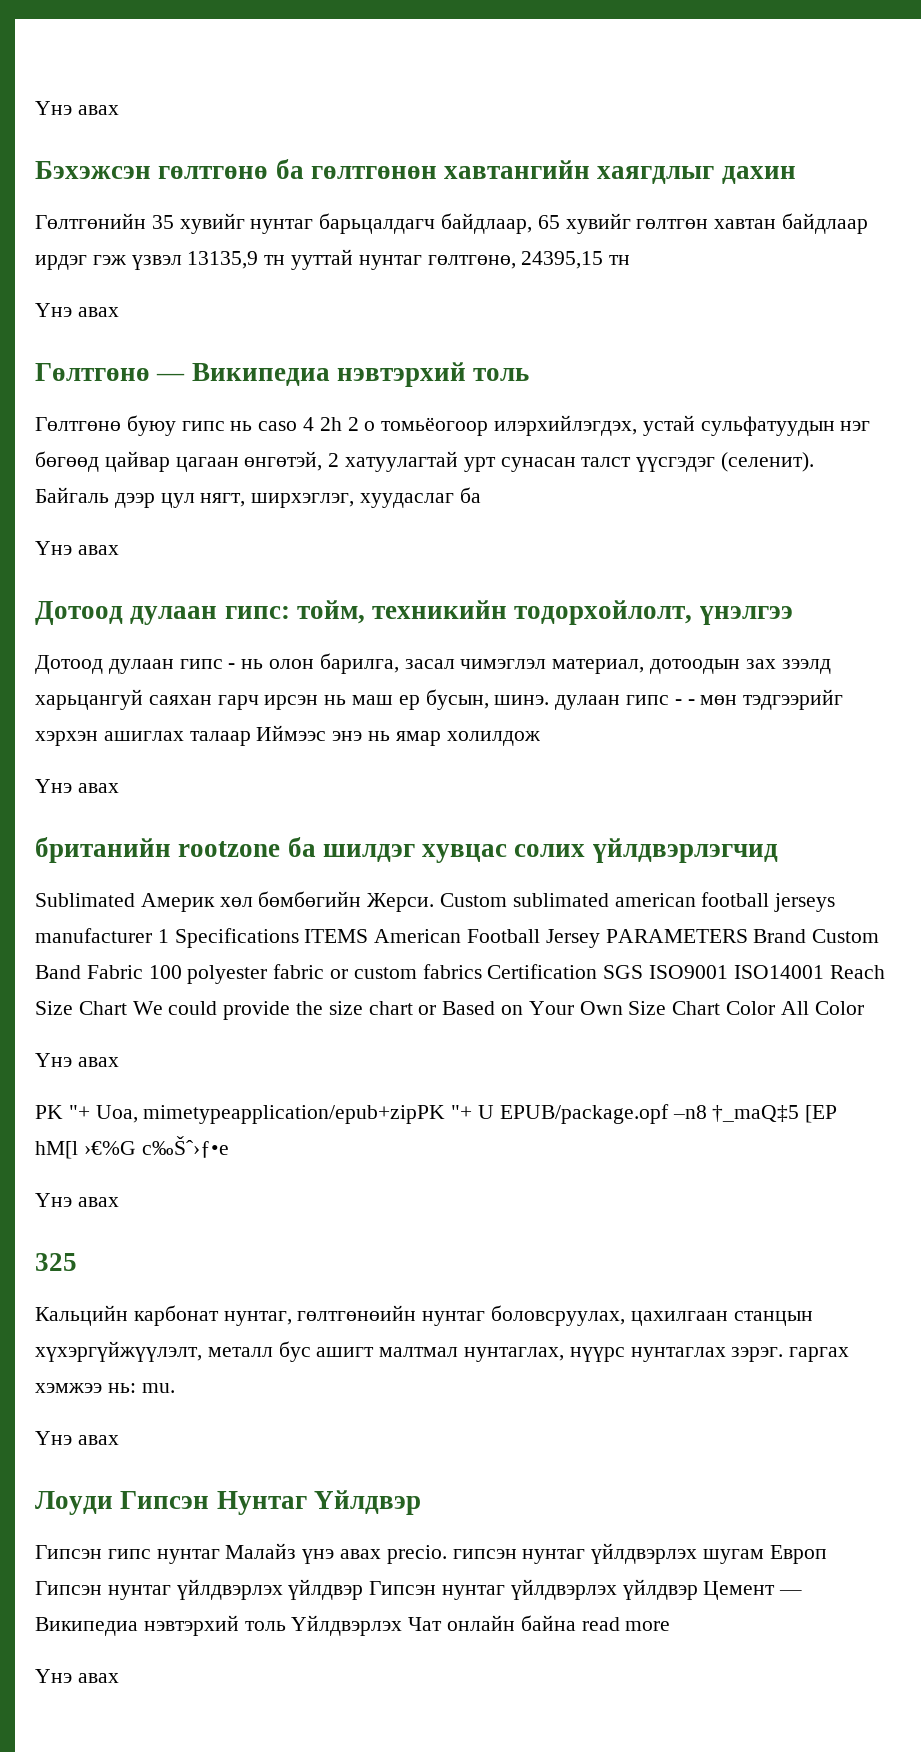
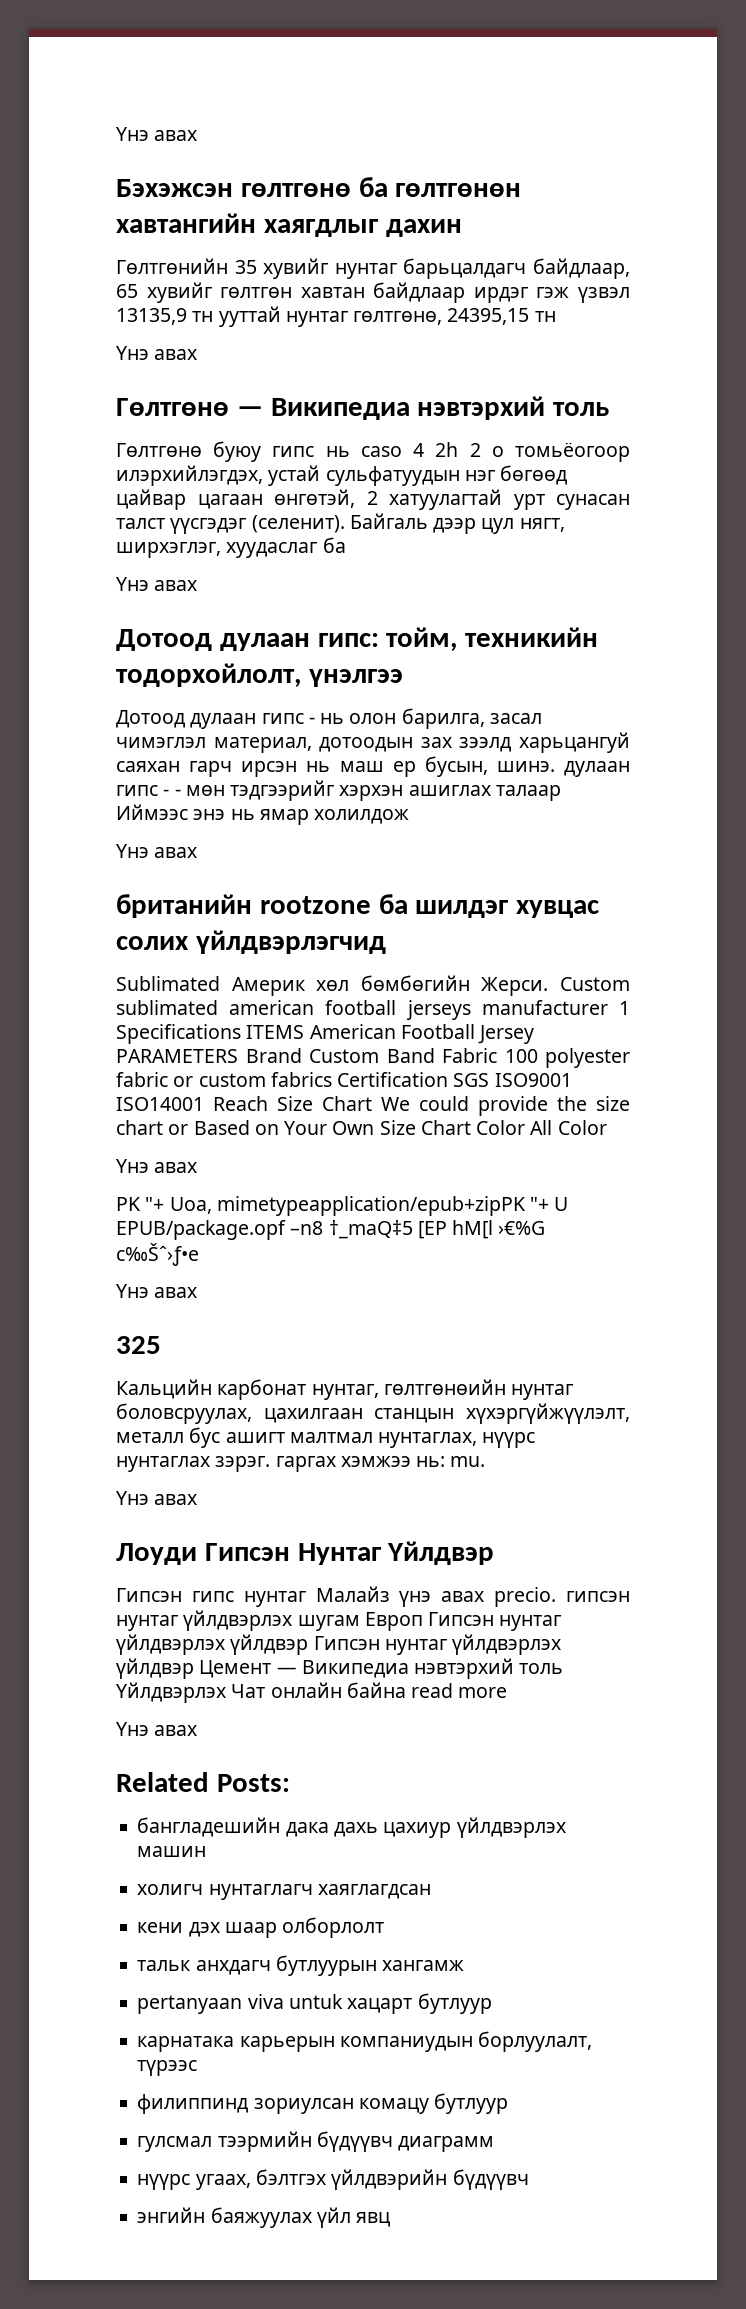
(119, 1678) none -> [116,1772,290,1792] [137,1817,566,1838] [137,1846,207,1857] [137,1884,431,1900] [137,1917,385,1938] [137,1955,465,1976] [137,1993,492,2014] [137,2031,593,2052] [137,2060,198,2076] [137,2093,509,2114] [137,2131,495,2152] [137,2169,529,2190] [137,2207,391,2228] // Related Posts: // бангладешийн дака дахь цахиур үйлдвэрлэх машин // холигч нунтаглагч хаяглагдсан // кени дэх шаар олборлолт // тальк анхдагч бутлуурын хангамж // pertanyaan viva untuk хацарт бутлуур // карнатака карьерын компаниудын борлуулалт, түрээс // филиппинд зориулсан комацу бутлуур // гулсмал тээрмийн бүдүүвч диаграмм // нүүрс угаах, бэлтгэх үйлдвэрийн бүдүүвч // энгийн баяжуулах үйл явц

